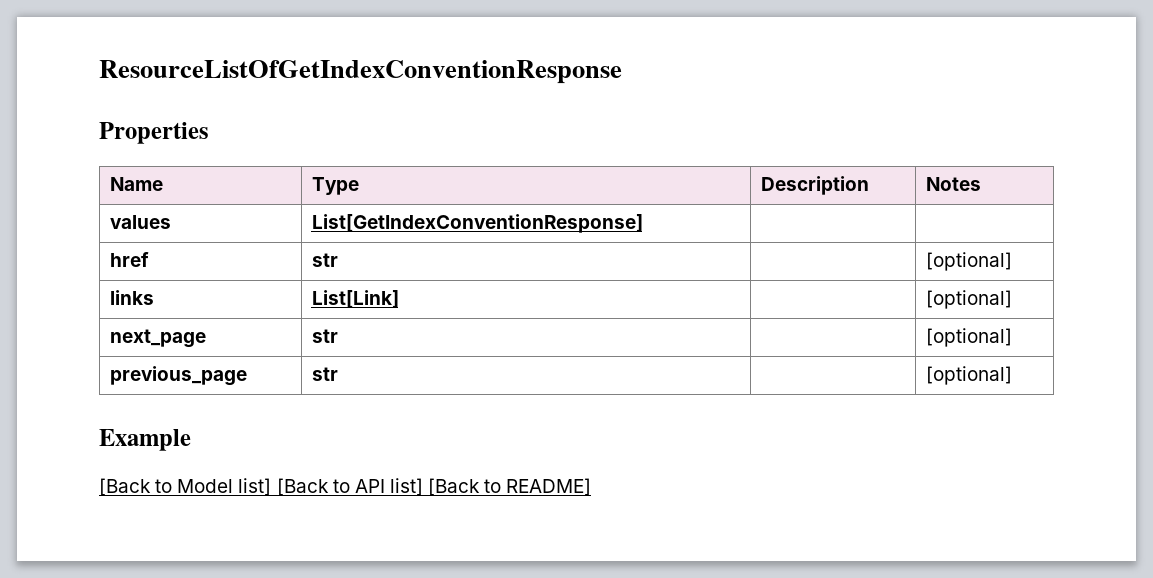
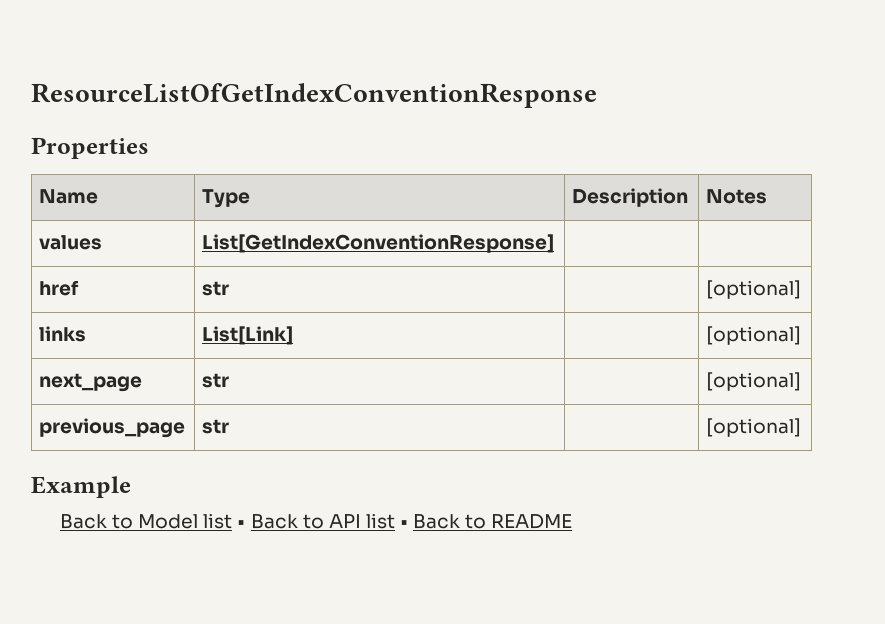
[99,478,151,496] [Back -> [59,514,107,529] Back
[238,478,592,496] list] [Back to API list] [Back to README] -> [203,513,573,529] list • Back to API list • Back to README

